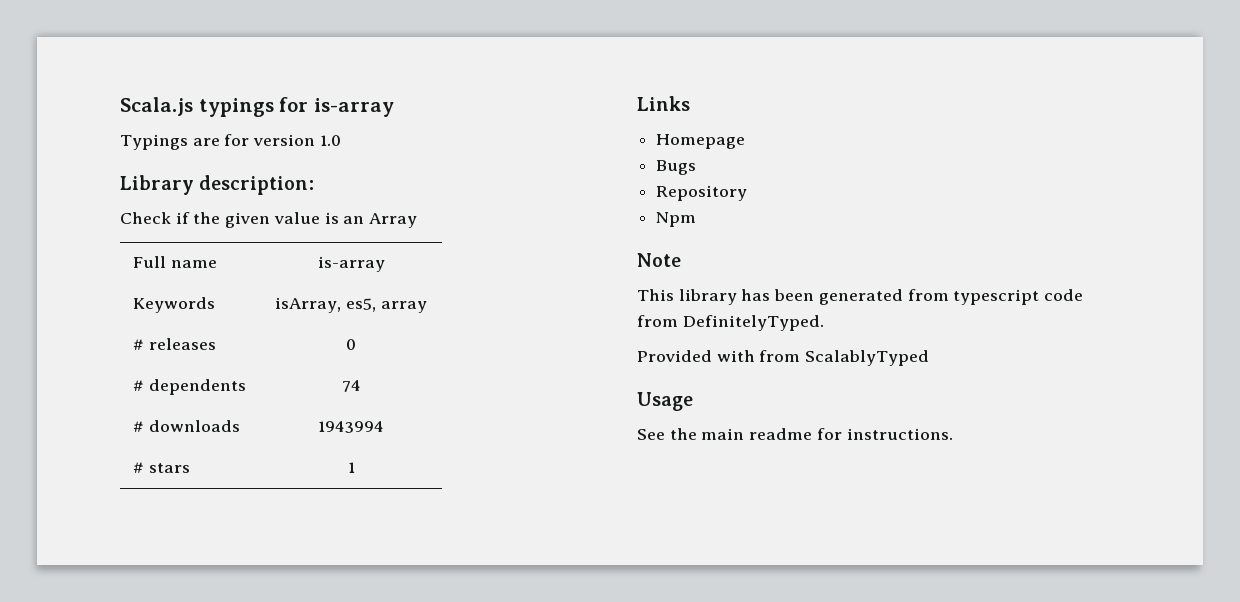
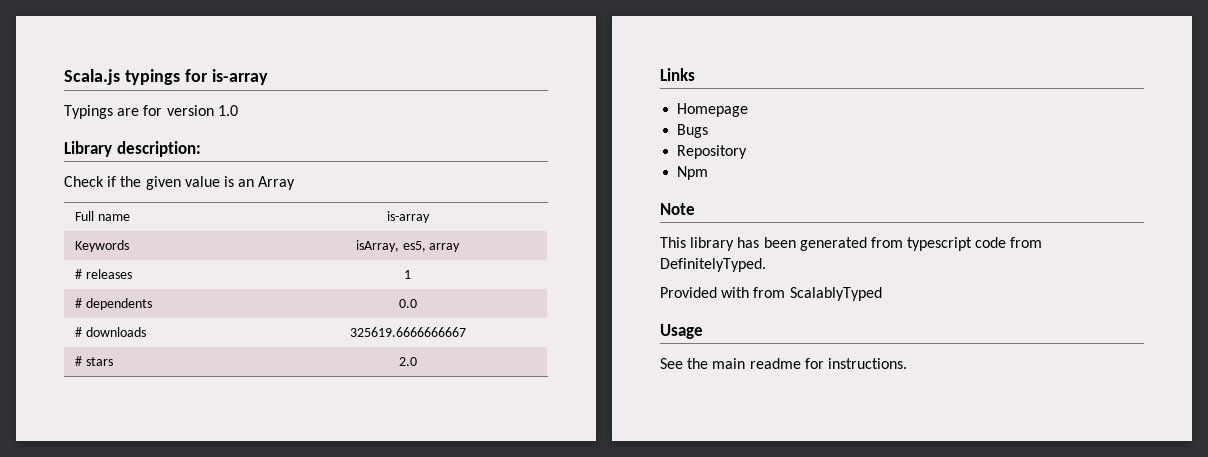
[346,339,356,350] 0 -> [404,270,411,279] 1
[341,380,361,392] 74 -> [398,299,417,308] 0.0
[318,421,384,433] 1943994 -> [349,327,466,337] 325619.6666666667
[347,462,355,473] 1 -> [398,357,417,366] 2.0

